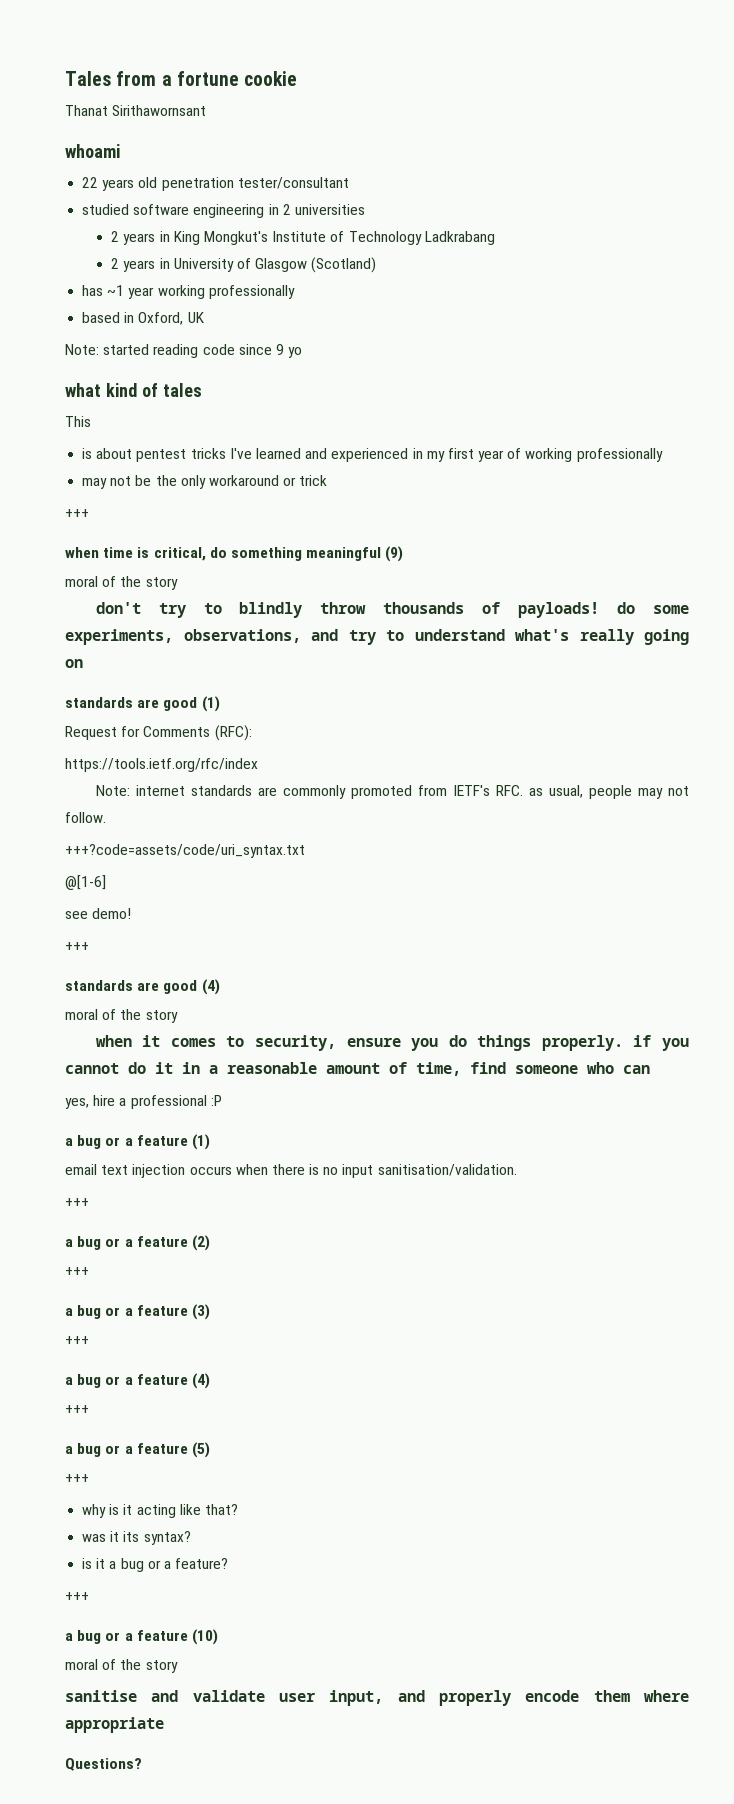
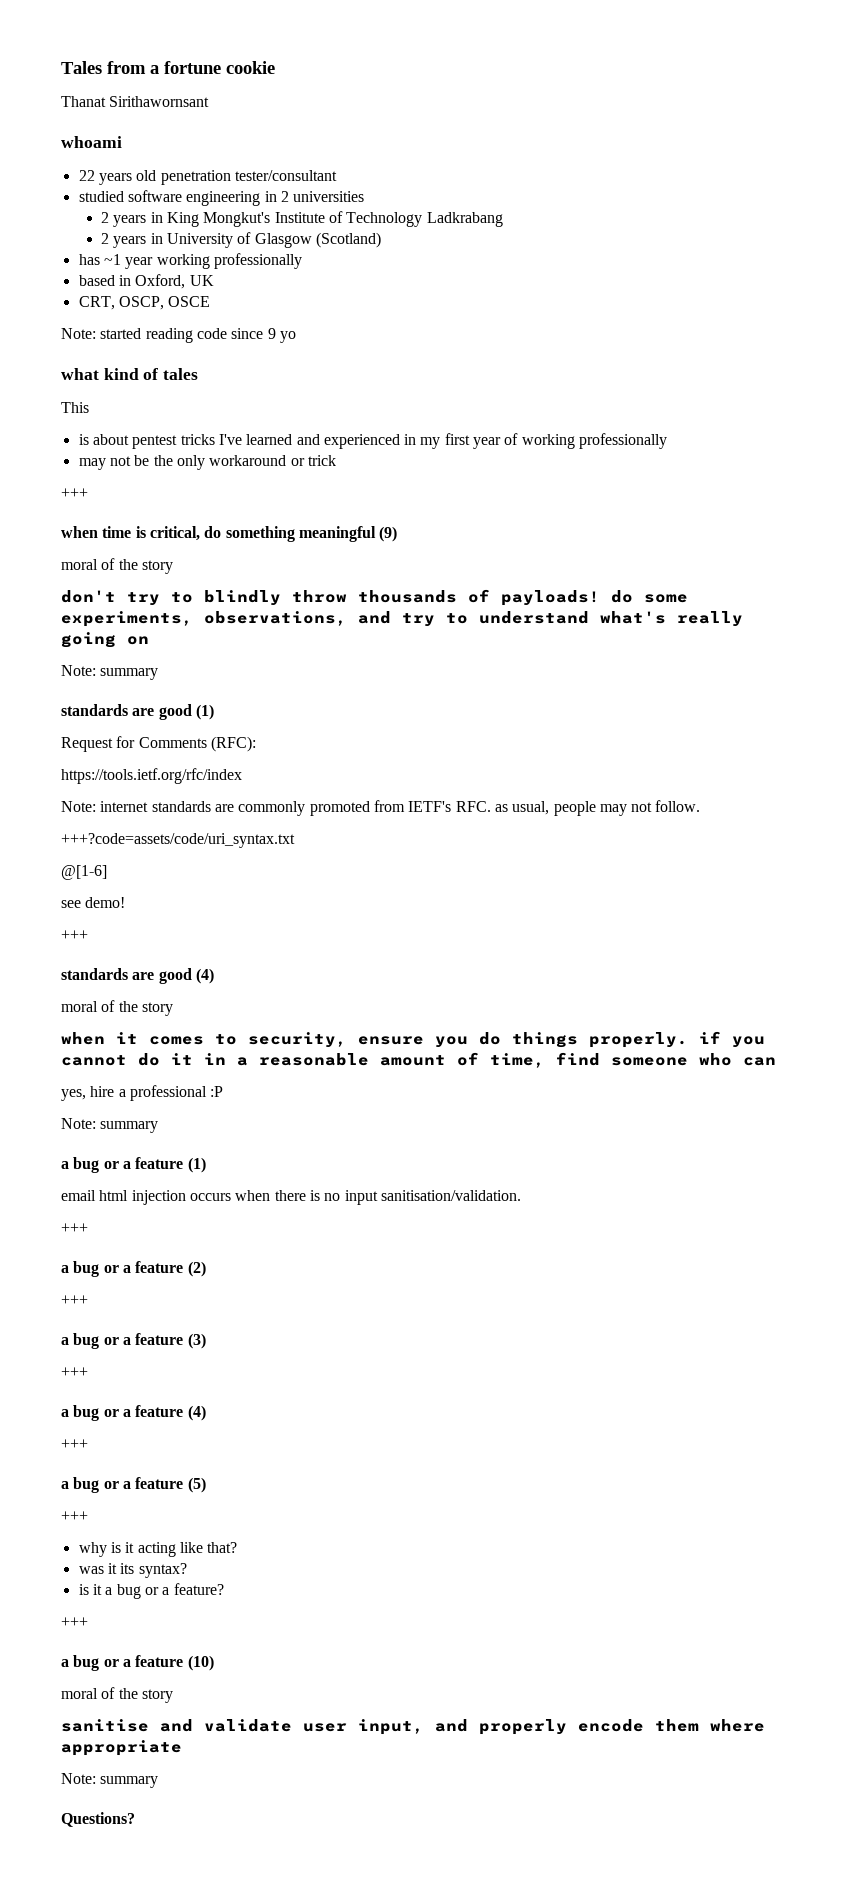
(204, 317) none -> [78,296,211,310] // CRT, OSCP, OSCE
(83, 663) none -> [61,665,159,680] // Note: summary
(222, 1100) none -> [61,1118,159,1133] // Note: summary
[101,1165,129,1175] text -> [99,1190,129,1201] html
(164, 1725) none -> [61,1773,159,1788] // Note: summary

